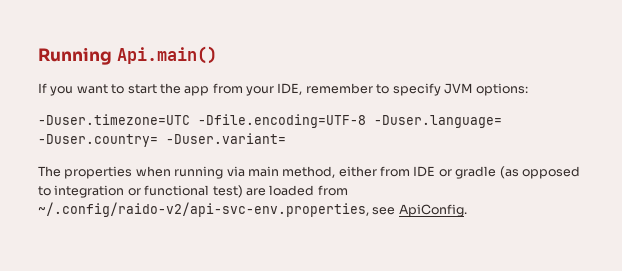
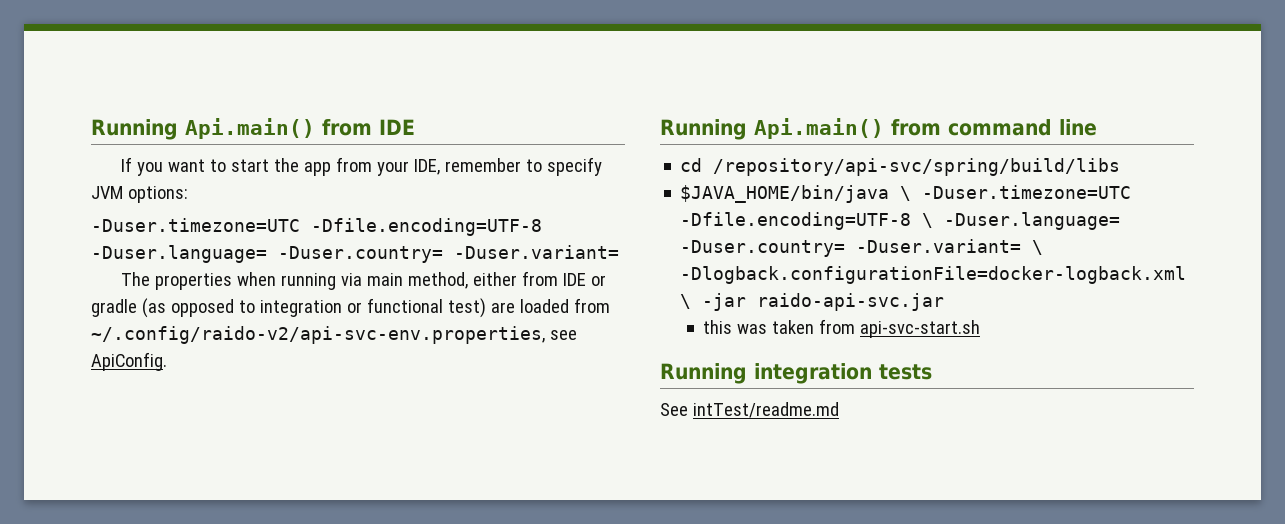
[38,46,217,65] Running Api.main() -> [91,118,415,140] Running Api.main() from IDE
(467, 210) none -> [660,118,1097,140] [680,158,1121,176] [680,185,1132,203] [680,212,1121,230] [680,239,1044,257] [680,266,1187,284] [680,293,945,311] [703,319,981,338] [660,363,932,384] [660,402,839,418] // Running Api.main() from command line // cd /repository/api-svc/spring/build/libs // $JAVA_HOME/bin/java \ -Duser.timezone=UTC -Dfile.encoding=UTF-8 \ -Duser.language= -Duser.country= -Duser.variant= \ -Dlogback.configurationFile=docker-logback.xml \ -jar raido-api-svc.jar // this was taken from api-svc-start.sh // Running integration tests // See intTest/readme.md

